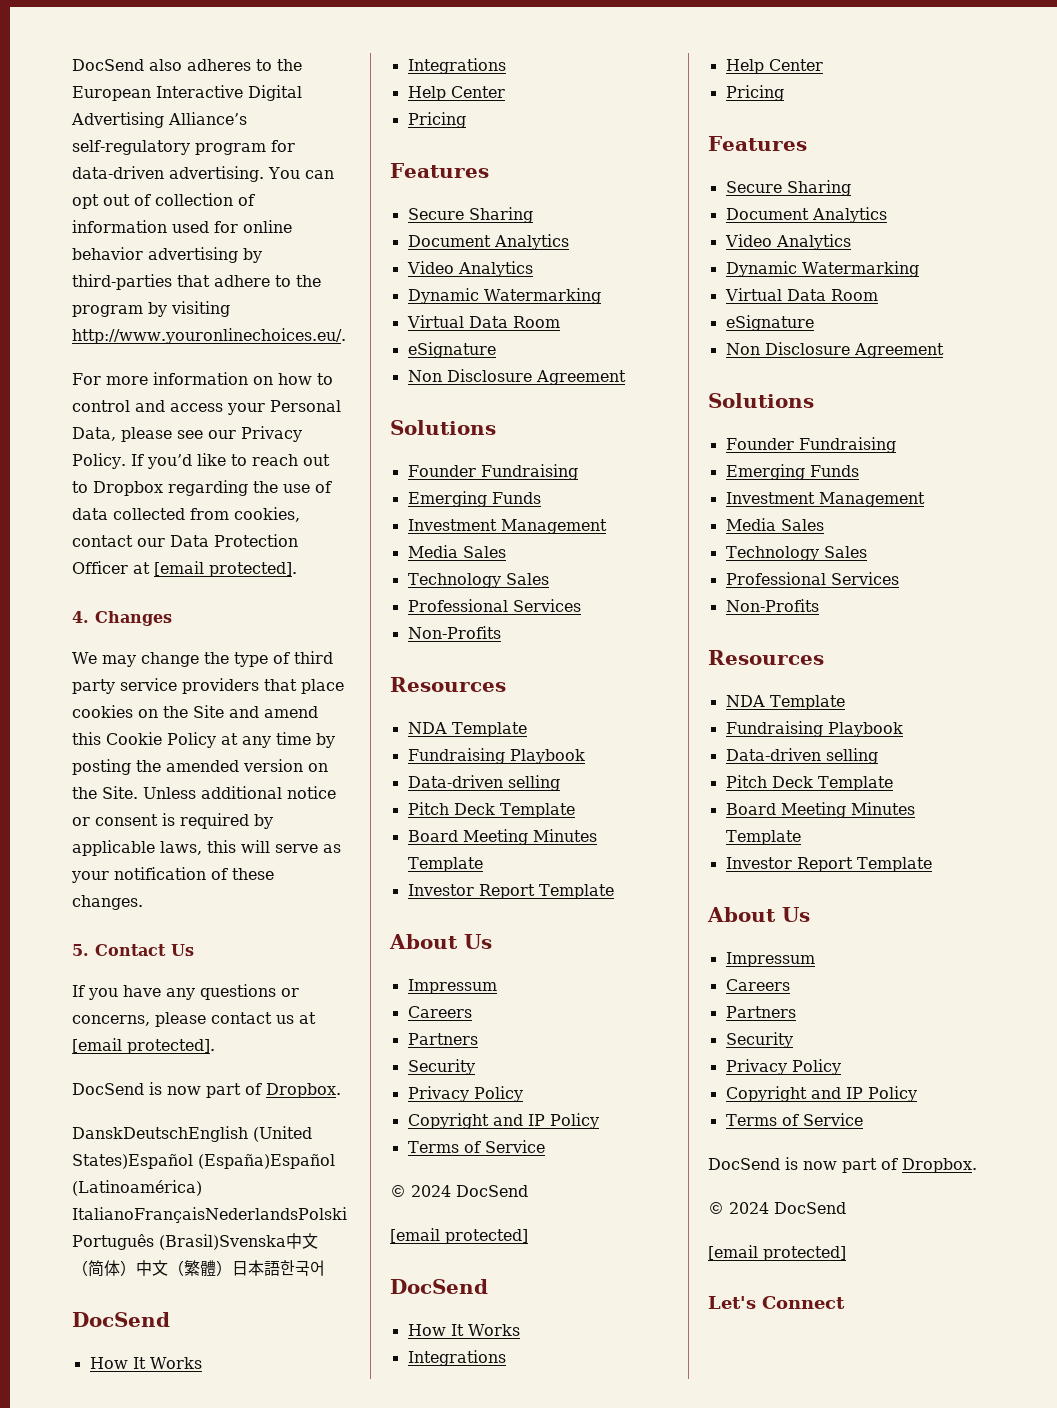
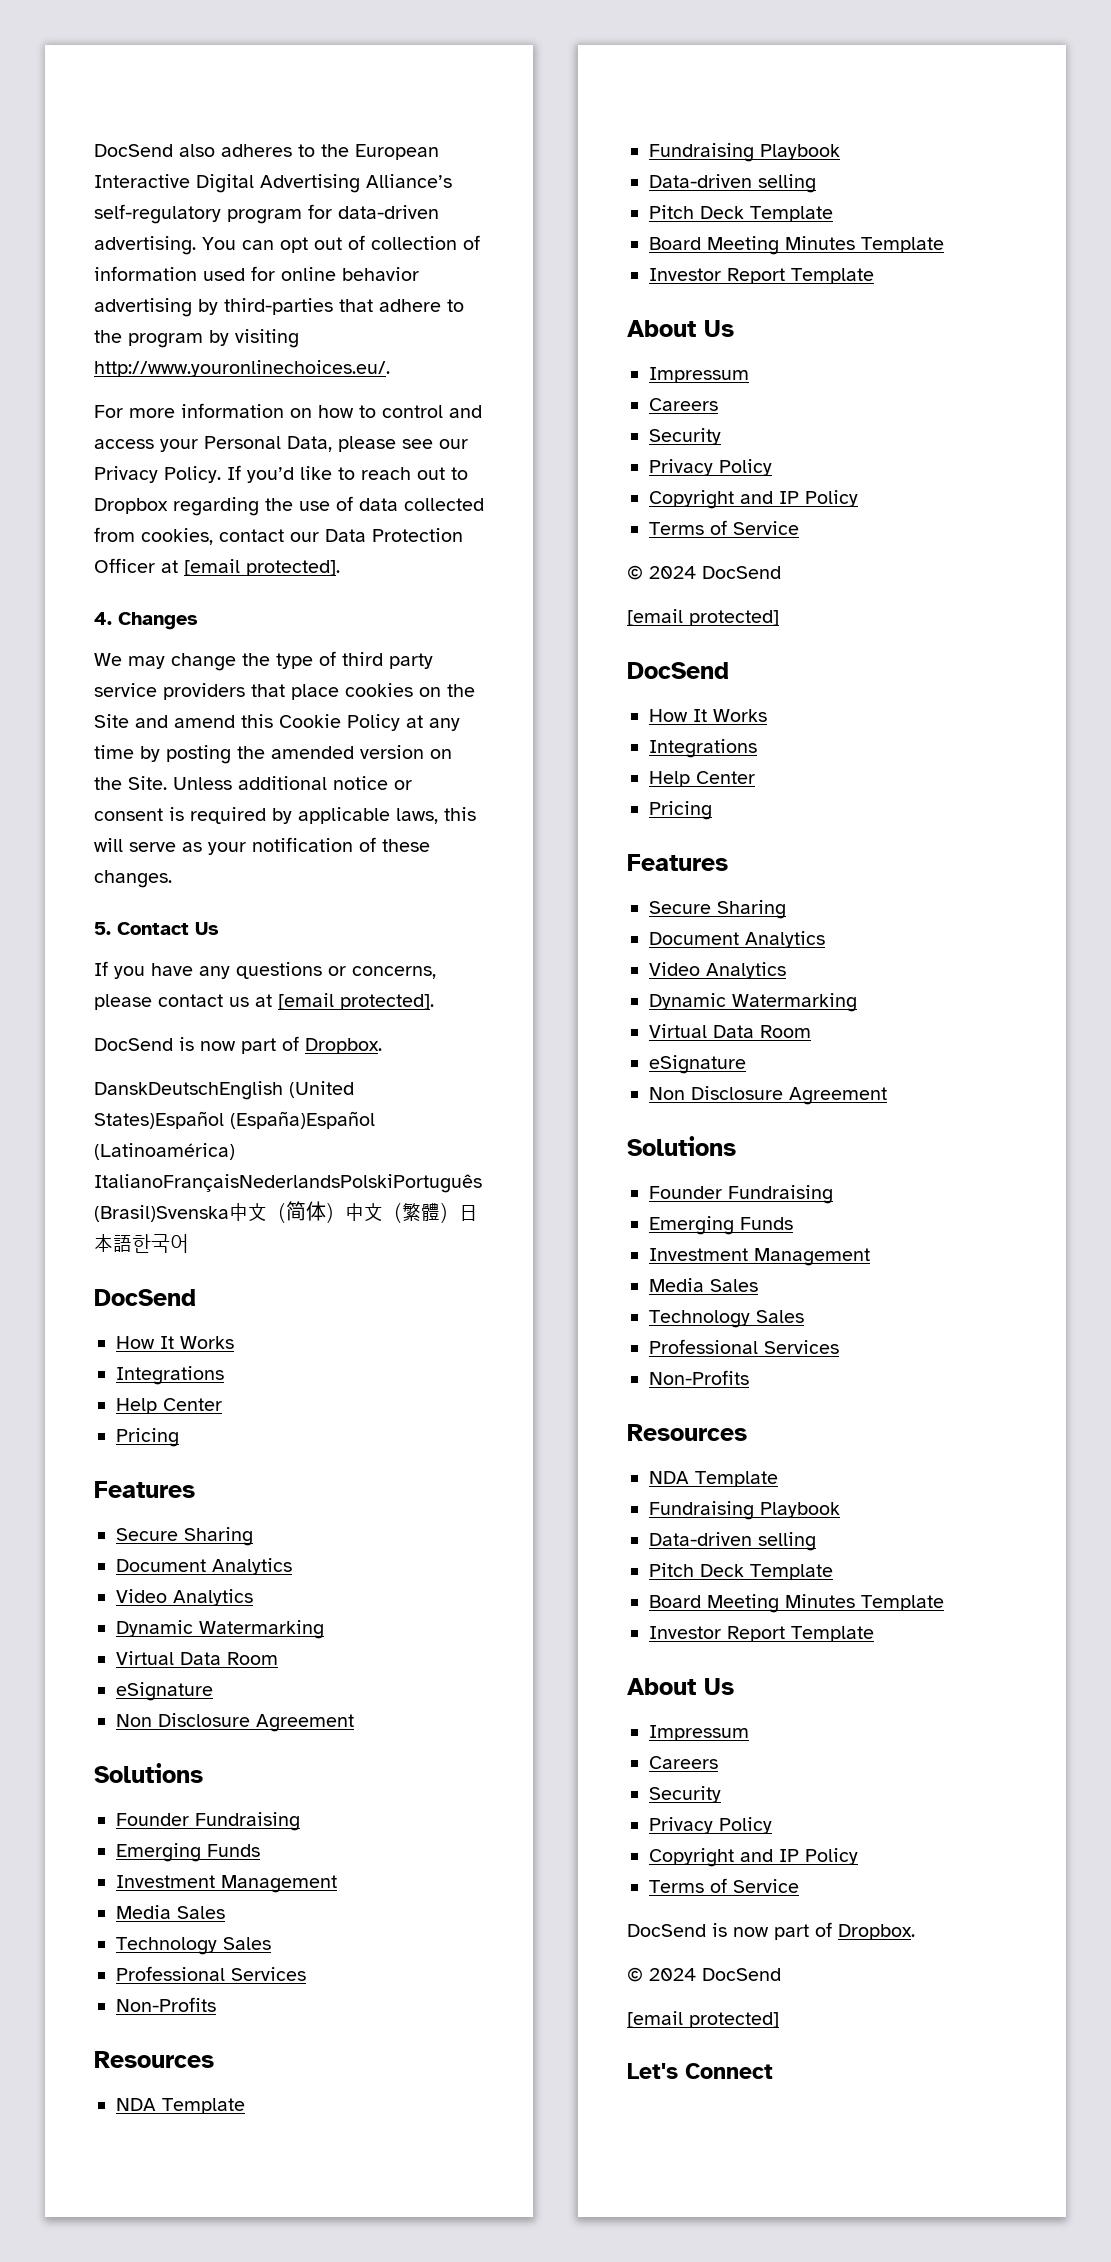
[407,1033,478,1045] // Partners -> (718, 404) none
[725,1006,796,1018] // Partners -> (718, 1762) none

